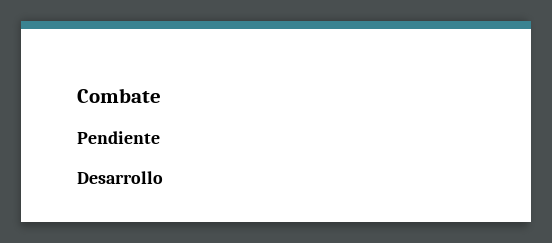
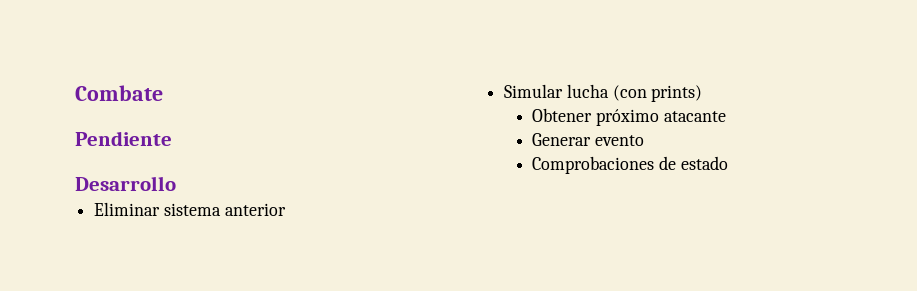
(163, 177) none -> [94,202,286,216] [504,84,703,102] [532,108,726,126] [532,133,645,146] [532,156,728,174] // Eliminar sistema anterior // Simular lucha (con prints) // Obtener próximo atacante // Generar evento // Comprobaciones de estado

